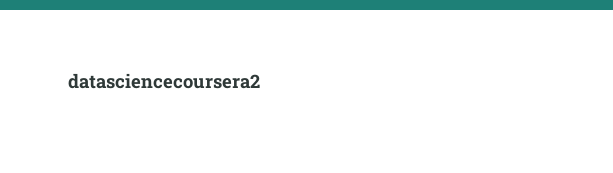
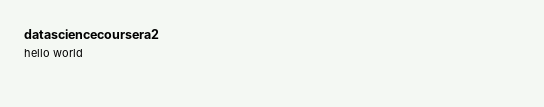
(260, 81) none -> [24,49,83,57] // hello world

